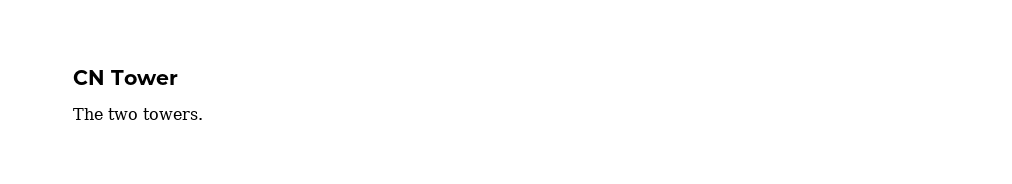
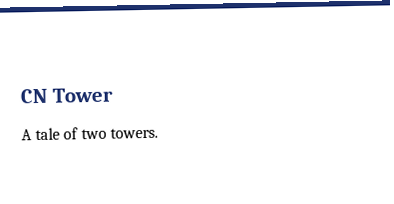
[73,108,103,120] The -> [21,127,79,141] A tale of

